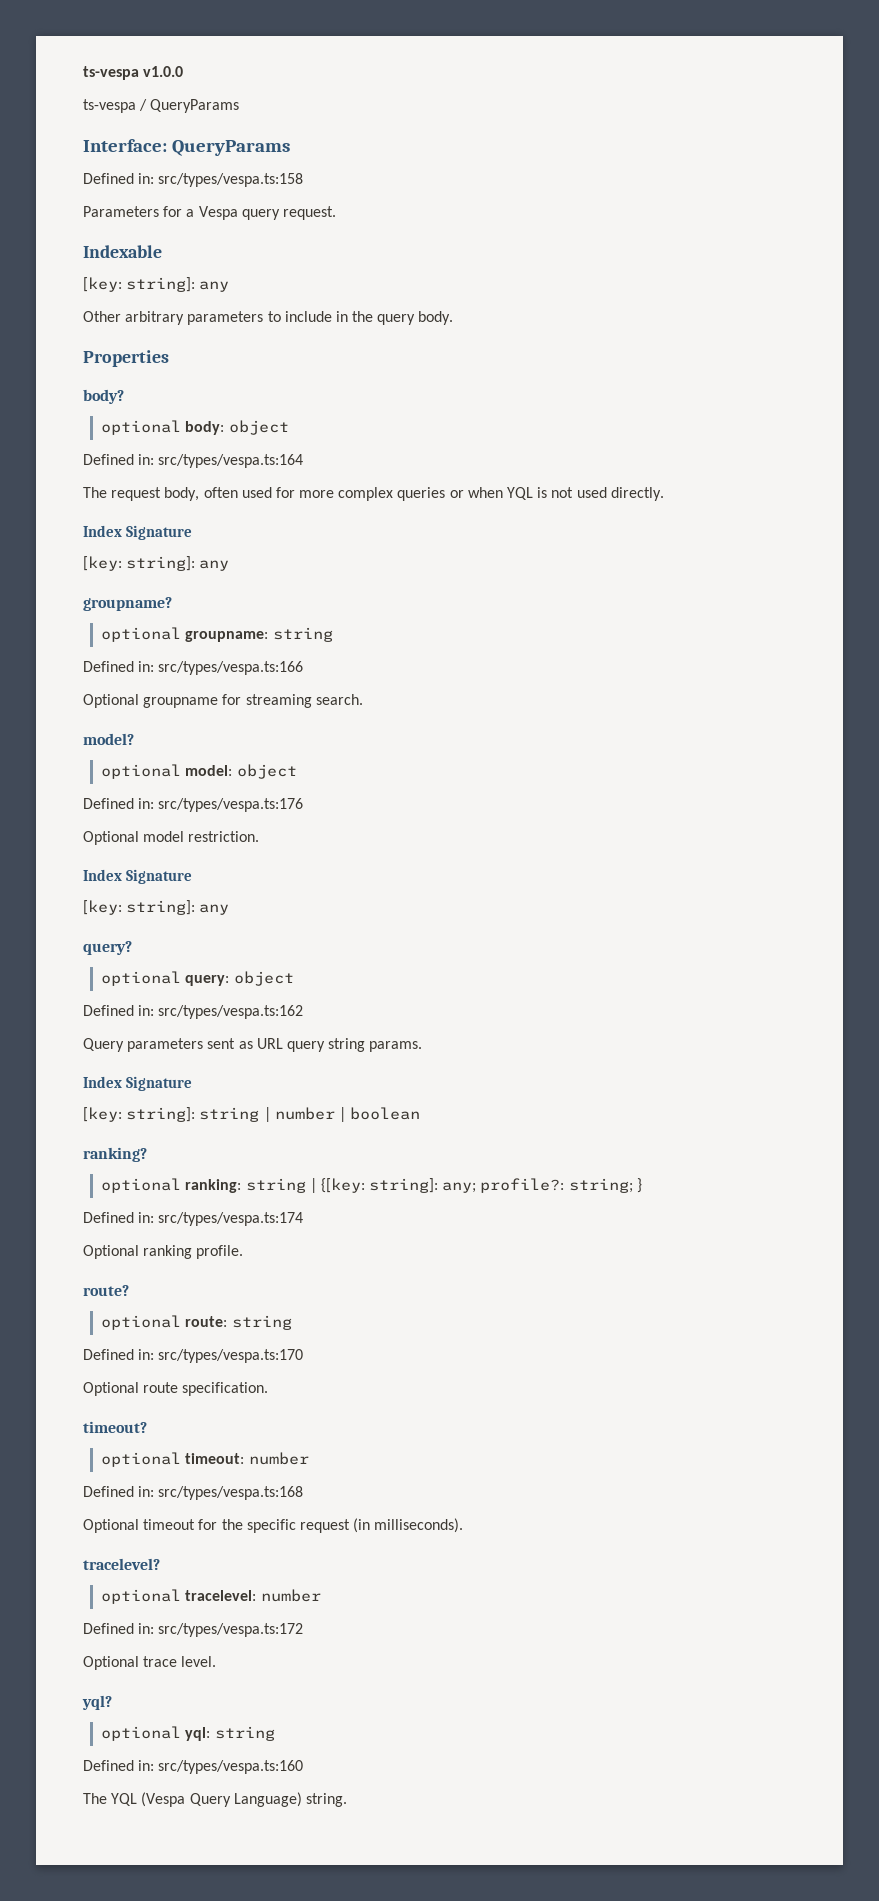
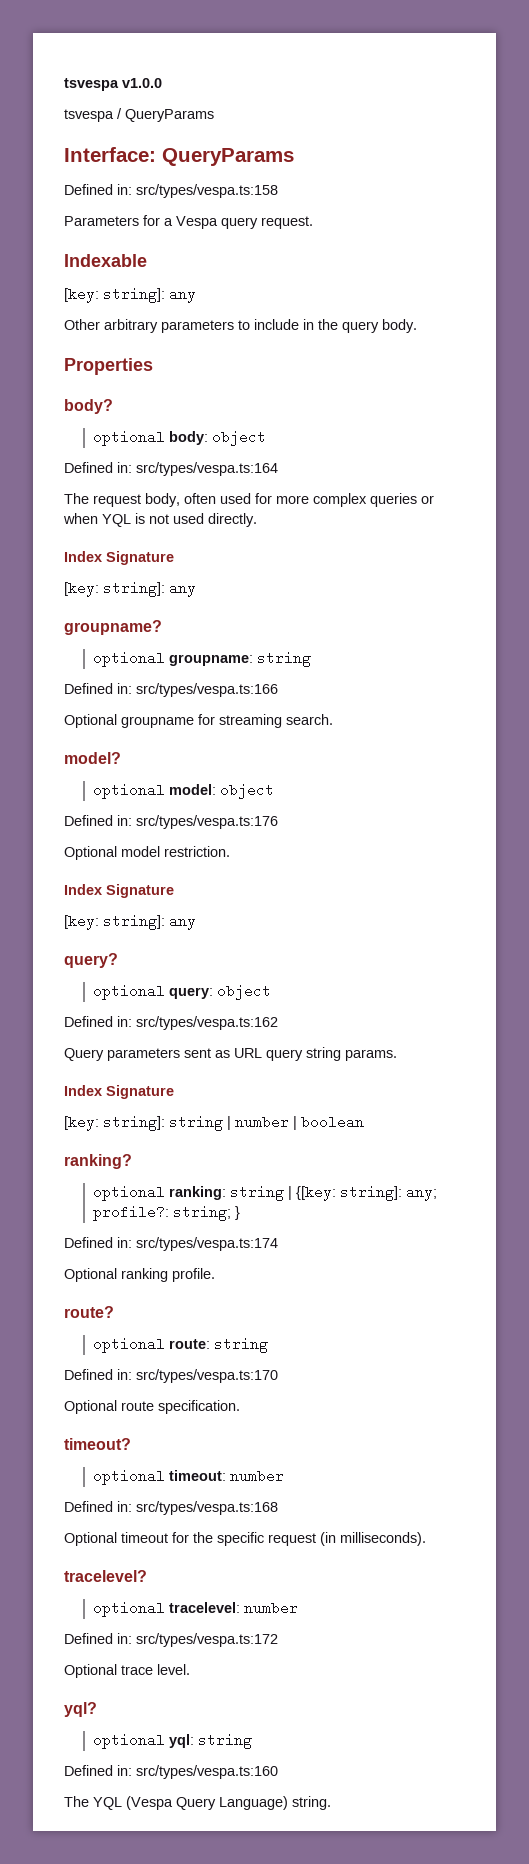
[83,66,139,80] ts-vespa -> [64,78,119,91] tsvespa
[83,99,136,113] ts-vespa -> [64,109,114,122] tsvespa

